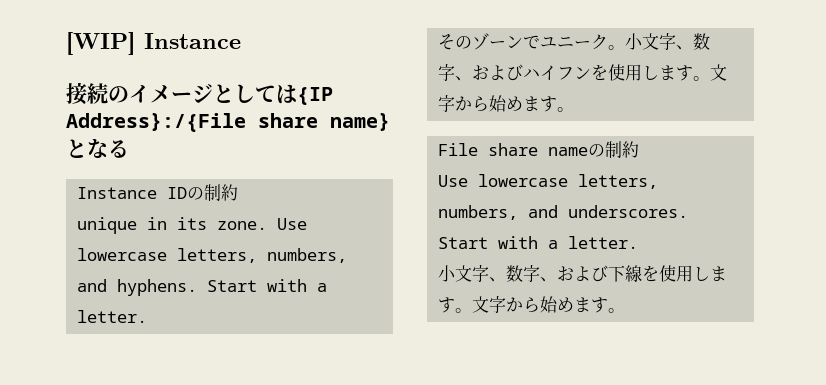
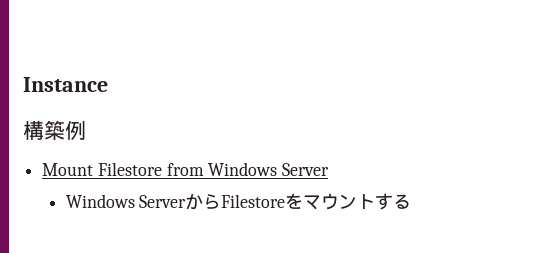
[66,32,135,55] [WIP] -> (23, 84) none
[66,82,333,105] [66,113,390,132] [66,138,129,158] [76,184,238,201] [76,217,307,234] [76,248,347,263] [76,279,327,296] [76,310,147,323] [437,33,710,50] [437,64,727,81] [437,95,574,112] [437,141,639,158] [437,174,658,189] [437,205,688,220] [437,236,638,249] [437,265,727,282] [437,296,625,313] 接続のイメージとしては{IP Address}:/{File share name}となる // Instance IDの制約 // unique in its zone. Use lowercase letters, numbers, and hyphens. Start with a letter. // そのゾーンでユニーク。小文字、数字、およびハイフンを使用します。文字から始めます。 // File share nameの制約 // Use lowercase letters, numbers, and underscores. Start with a letter. // 小文字、数字、および下線を使用します。文字から始めます。 -> [23,120,86,141] [42,162,330,176] [65,193,412,210] 構築例 // Mount Filestore from Windows Server // Windows ServerからFilestoreをマウントする

